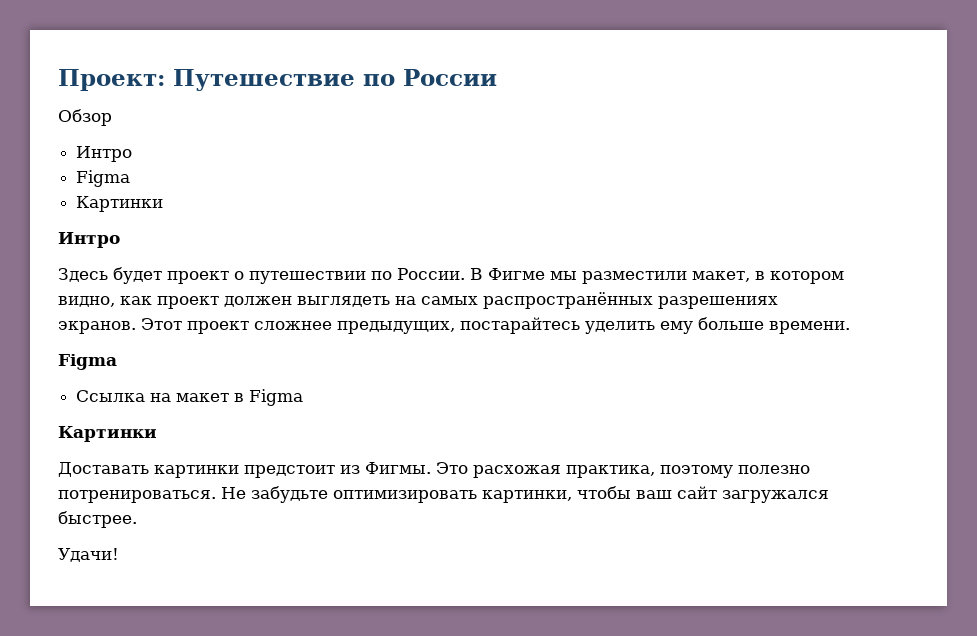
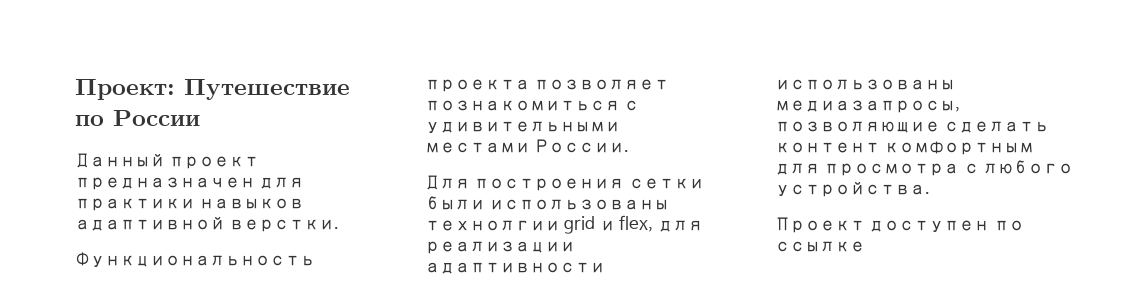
[58,109,112,126] [76,146,133,162] [76,170,131,187] [76,196,164,212] [58,232,120,248] [58,267,844,284] [58,292,778,309] [58,317,850,334] [58,354,117,370] [76,389,304,406] [58,426,157,442] [58,462,810,478] [58,486,829,503] [58,511,137,528] [58,548,119,562] Обзор // Интро // Figma // Картинки // Интро // Здесь будет проект о путешествии по России. В Фигме мы разместили макет, в котором видно, как проект должен выглядеть на самых распространённых разрешениях экранов. Этот проект сложнее предыдущих, постарайтесь уделить ему больше времени. // Figma // Ссылка на макет в Figma // Картинки // Доставать картинки предстоит из Фигмы. Это расхожая практика, поэтому полезно потренироваться. Не забудьте оптимизировать картинки, чтобы ваш сайт загружался быстрее. // Удачи! -> [75,153,260,169] [75,177,305,190] [75,198,305,211] [75,217,340,232] [75,252,315,268] [425,79,670,92] [425,100,640,111] [425,121,620,134] [425,139,630,153] [425,175,704,191] [425,196,670,210] [425,215,703,234] [425,241,575,254] [425,262,605,274] [775,79,955,90] [775,100,960,113] [775,121,1050,133] [775,141,1035,155] [775,160,1074,176] [775,182,930,197] [775,217,1024,233] [775,241,865,252] Данный проект предназначен для практики навыков адаптивной верстки. // Функциональность проекта позволяет познакомиться с удивительными местами России. // Для построения сетки были использованы технолгии grid и flex, для реализации адаптивности использованы медиазапросы, позволяющие сделать контент комфортным для просмотра с любого устройства. // Проект доступен по ссылке

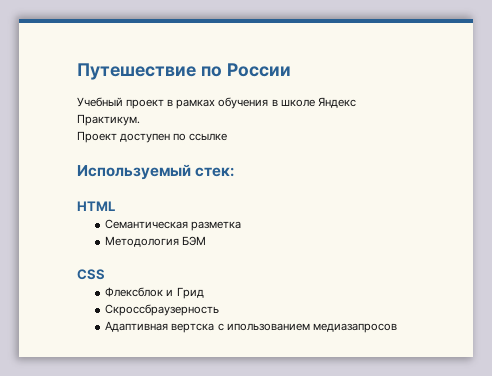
[75,79,175,100] Проект: -> (77, 71) none
[75,153,260,169] [75,177,305,190] [75,198,305,211] [75,217,340,232] [75,252,315,268] [425,79,670,92] [425,100,640,111] [425,121,620,134] [425,139,630,153] [425,175,704,191] [425,196,670,210] [425,215,703,234] [425,241,575,254] [425,262,605,274] [775,79,955,90] [775,100,960,113] [775,121,1050,133] [775,141,1035,155] [775,160,1074,176] [775,182,930,197] [775,217,1024,233] [775,241,865,252] Данный проект предназначен для практики навыков адаптивной верстки. // Функциональность проекта позволяет познакомиться с удивительными местами России. // Для построения сетки были использованы технолгии grid и flex, для реализации адаптивности использованы медиазапросы, позволяющие сделать контент комфортным для просмотра с любого устройства. // Проект доступен по ссылке -> [77,97,356,109] [77,114,140,126] [77,131,228,143] [77,164,235,180] [77,201,115,211] [105,219,242,231] [105,236,207,247] [77,269,105,280] [105,287,204,299] [105,304,220,316] [105,321,397,333] Учебный проект в рамках обучения в школе Яндекс Практикум. // Проект доступен по ссылке // Используемый стек: // HTML // Семантическая разметка // Методология БЭМ // CSS // Флексблок и Грид // Скроссбраузерность // Адаптивная вертска с ипользованием медиазапросов

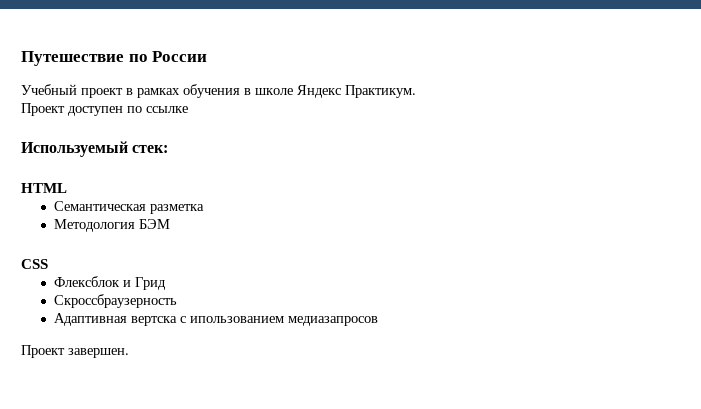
(397, 328) none -> [21,345,129,358] // Проект завершен.

